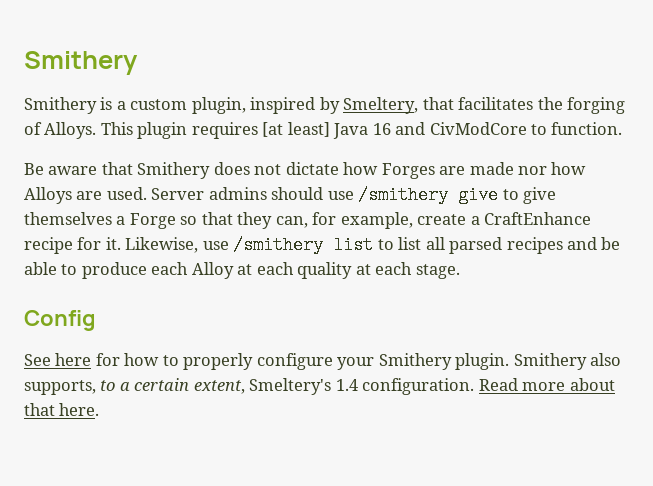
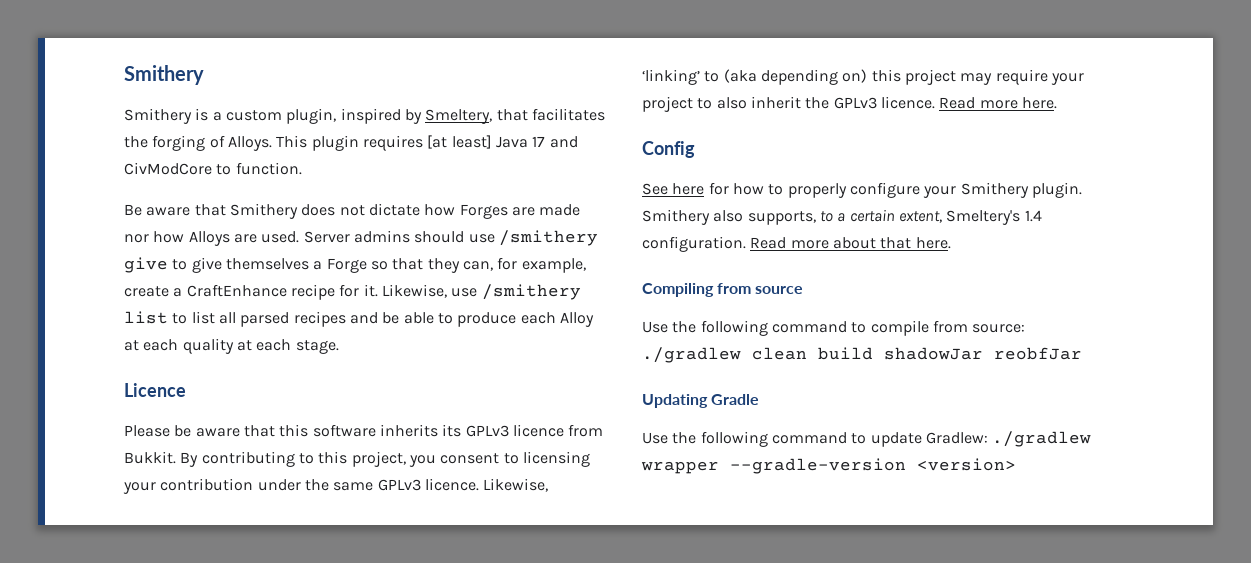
[372,123,391,135] 16 -> [532,136,546,147] 17
(460, 271) none -> [124,383,186,397] [124,424,604,437] [124,451,590,467] [123,478,549,494] [642,69,1084,85] [642,96,1057,112] // Licence // Please be aware that this software inherits its GPLv3 licence from Bukkit. By contributing to this project, you consent to licensing your contribution under the same GPLv3 licence. Likewise, ‘linking’ to (aka depending on) this project may require your project to also inherit the GPLv3 licence. Read more here.
(100, 409) none -> [642,283,804,297] [642,320,1026,336] [642,347,1082,363] [642,394,760,408] [642,431,1092,447] [641,458,1016,474] // Compiling from source // Use the following command to compile from source: ./gradlew clean build shadowJar reobfJar // Updating Gradle // Use the following command to update Gradlew: ./gradlew wrapper --gradle-version <version>

